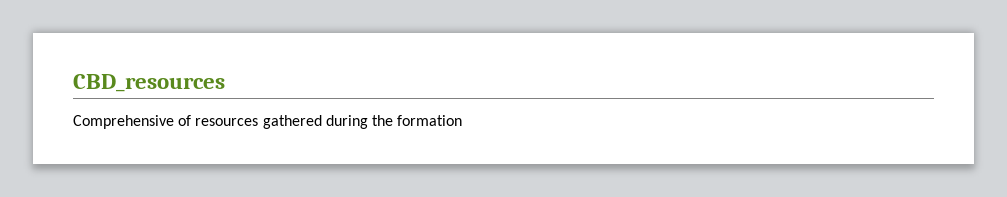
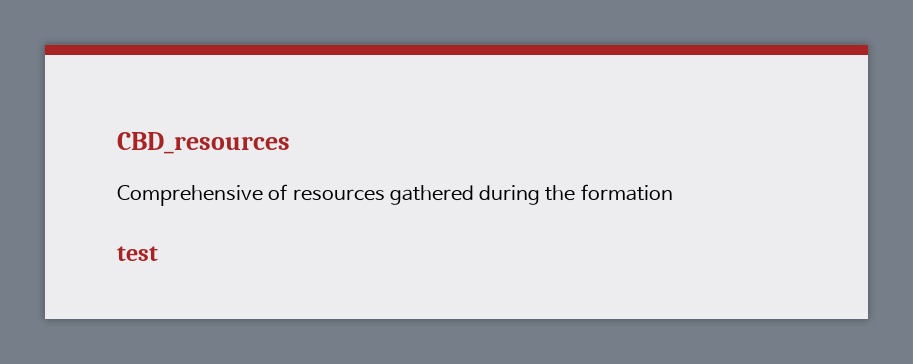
(463, 120) none -> [117,246,158,261] // test

